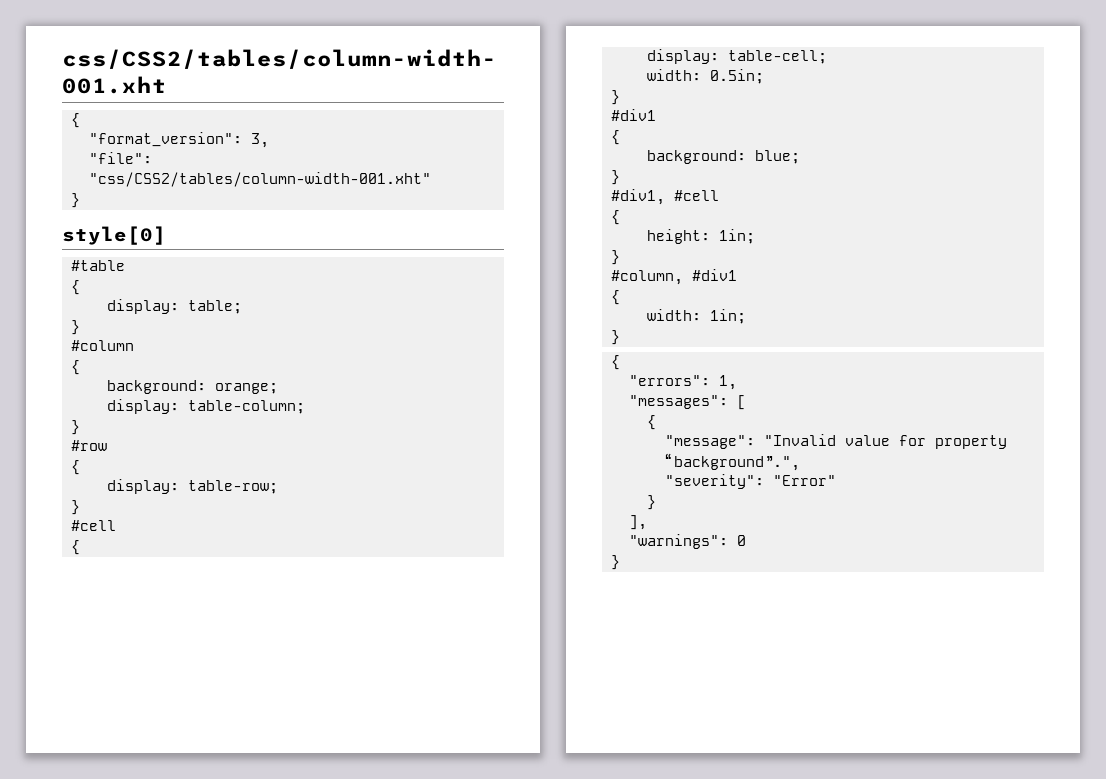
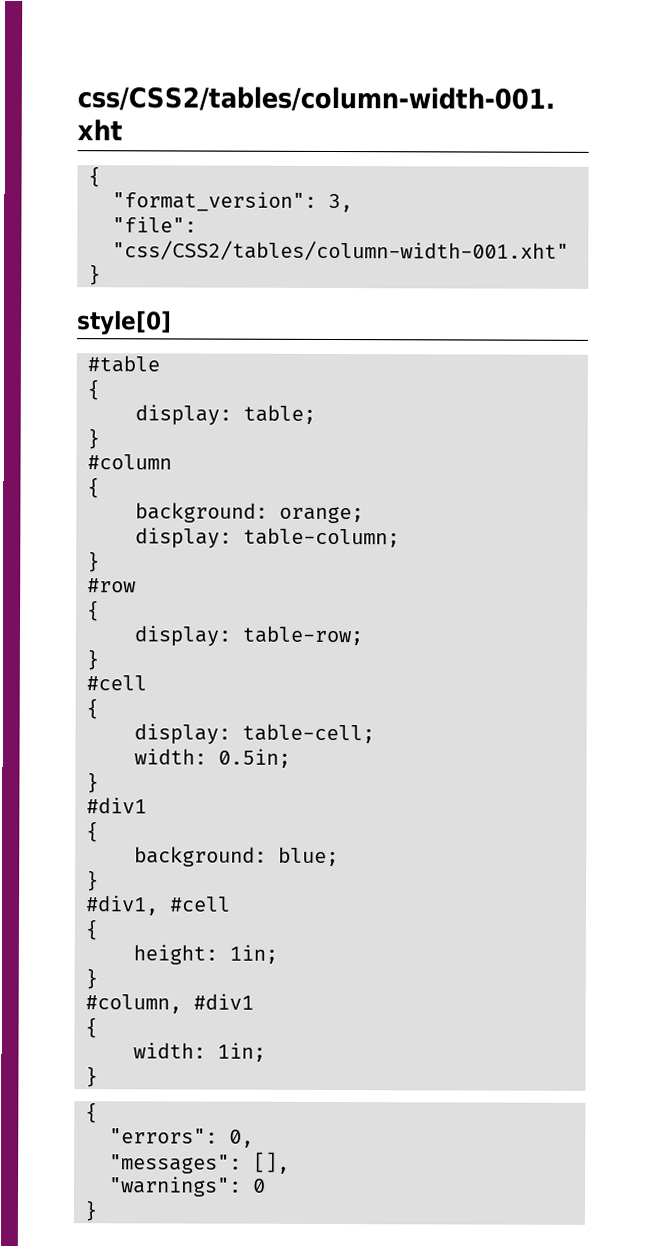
[718,375,737,390] 1, -> [229,1129,255,1148] 0,
[736,395,746,410] [646,415,656,430] [664,434,1007,449] [664,453,800,471] [664,474,836,489] [646,495,656,510] [628,515,647,530] [ // { // "message": "Invalid value for property “background”.", // "severity": "Error" // } // ], -> [253,1151,291,1174] [],

